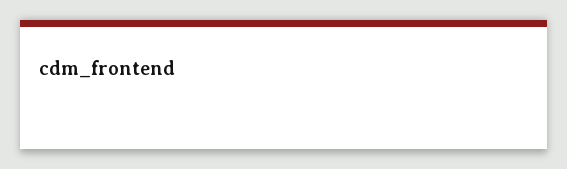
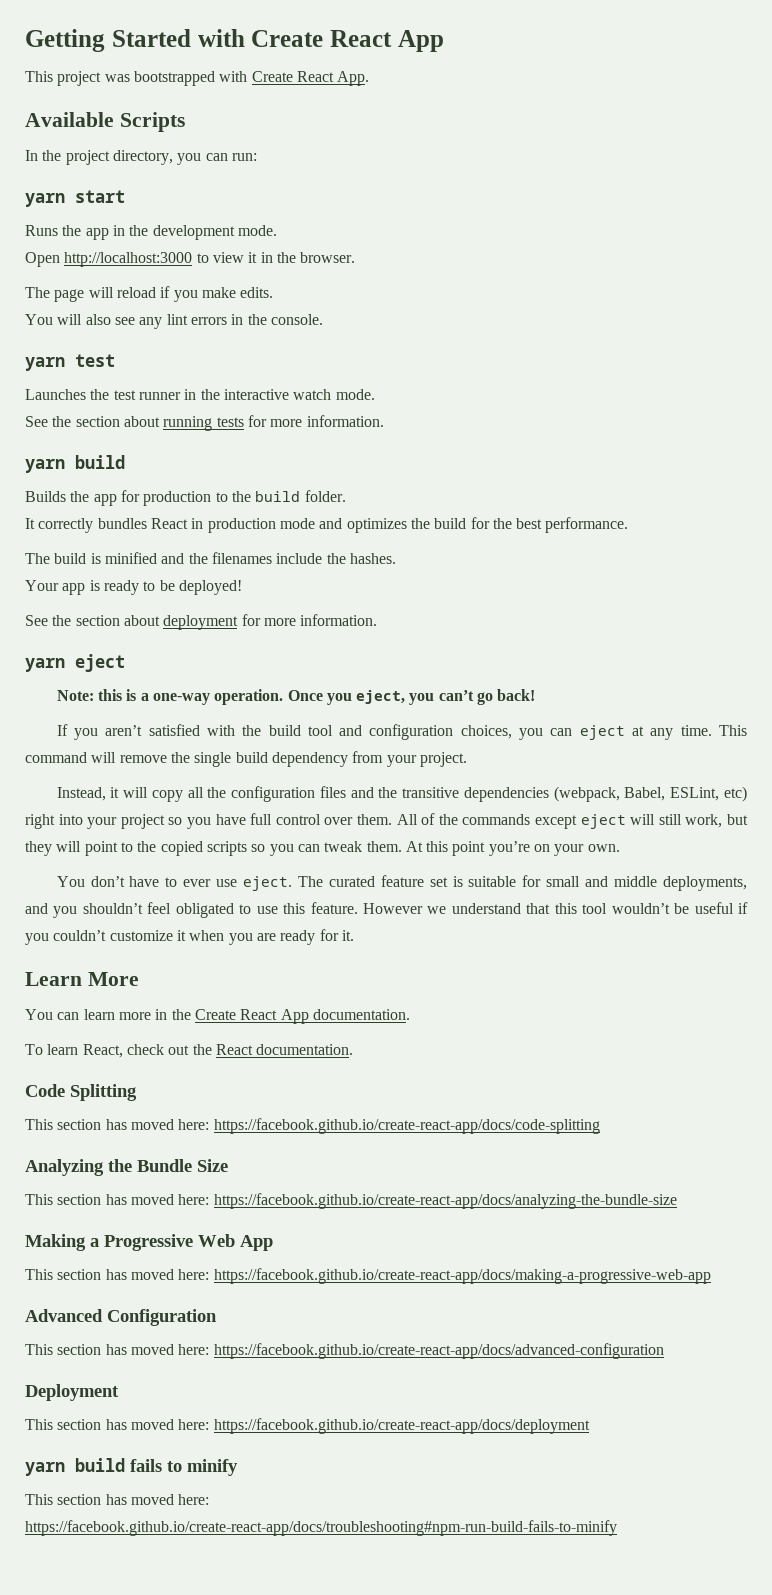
[39,60,175,78] cdm_frontend -> [25,29,444,52] [25,71,370,86] [25,112,185,132] [25,150,257,165] [25,190,125,207] [25,225,277,240] [25,252,356,267] [25,286,274,302] [25,314,323,329] [25,354,115,371] [25,389,375,400] [25,415,384,431] [25,455,125,473] [25,490,346,506] [25,517,629,533] [25,552,396,564] [25,580,242,595] [25,614,378,630] [25,654,125,672] [56,689,536,705] [56,724,747,740] [25,751,467,767] [56,786,748,802] [25,813,749,829] [25,841,620,856] [56,875,747,891] [25,902,749,918] [25,929,354,945] [25,972,139,986] [25,1009,410,1024] [25,1044,354,1058] [25,1084,137,1101] [25,1118,600,1134] [25,1159,228,1176] [25,1193,677,1209] [25,1234,273,1251] [25,1268,711,1284] [25,1309,217,1326] [25,1343,664,1359] [25,1384,119,1401] [25,1418,590,1434] [25,1458,238,1476] [25,1494,210,1505] [25,1520,617,1536] Getting Started with Create React App // This project was bootstrapped with Create React App. // Available Scripts // In the project directory, you can run: // yarn start // Runs the app in the development mode. // Open http://localhost:3000 to view it in the browser. // The page will reload if you make edits. // You will also see any lint errors in the console. // yarn test // Launches the test runner in the interactive watch mode. // See the section about running tests for more information. // yarn build // Builds the app for production to the build folder. // It correctly bundles React in production mode and optimizes the build for the best performance. // The build is minified and the filenames include the hashes. // Your app is ready to be deployed! // See the section about deployment for more information. // yarn eject // Note: this is a one-way operation. Once you eject, you can’t go back! // If you aren’t satisfied with the build tool and configuration choices, you can eject at any time. This command will remove the single build dependency from your project. // Instead, it will copy all the configuration files and the transitive dependencies (webpack, Babel, ESLint, etc) right into your project so you have full control over them. All of the commands except eject will still work, but they will point to the copied scripts so you can tweak them. At this point you’re on your own. // You don’t have to ever use eject. The curated feature set is suitable for small and middle deployments, and you shouldn’t feel obligated to use this feature. However we understand that this tool wouldn’t be useful if you couldn’t customize it when you are ready for it. // Learn More // You can learn more in the Create React App documentation. // To learn React, check out the React documentation. // Code Splitting // This section has moved here: https://facebook.github.io/create-react-app/docs/code-splitting // Analyzing the Bundle Size // This section has moved here: https://facebook.github.io/create-react-app/docs/analyzing-the-bundle-size // Making a Progressive Web App // This section has moved here: https://facebook.github.io/create-react-app/docs/making-a-progressive-web-app // Advanced Configuration // This section has moved here: https://facebook.github.io/create-react-app/docs/advanced-configuration // Deployment // This section has moved here: https://facebook.github.io/create-react-app/docs/deployment // yarn build fails to minify // This section has moved here: https://facebook.github.io/create-react-app/docs/troubleshooting#npm-run-build-fails-to-minify

